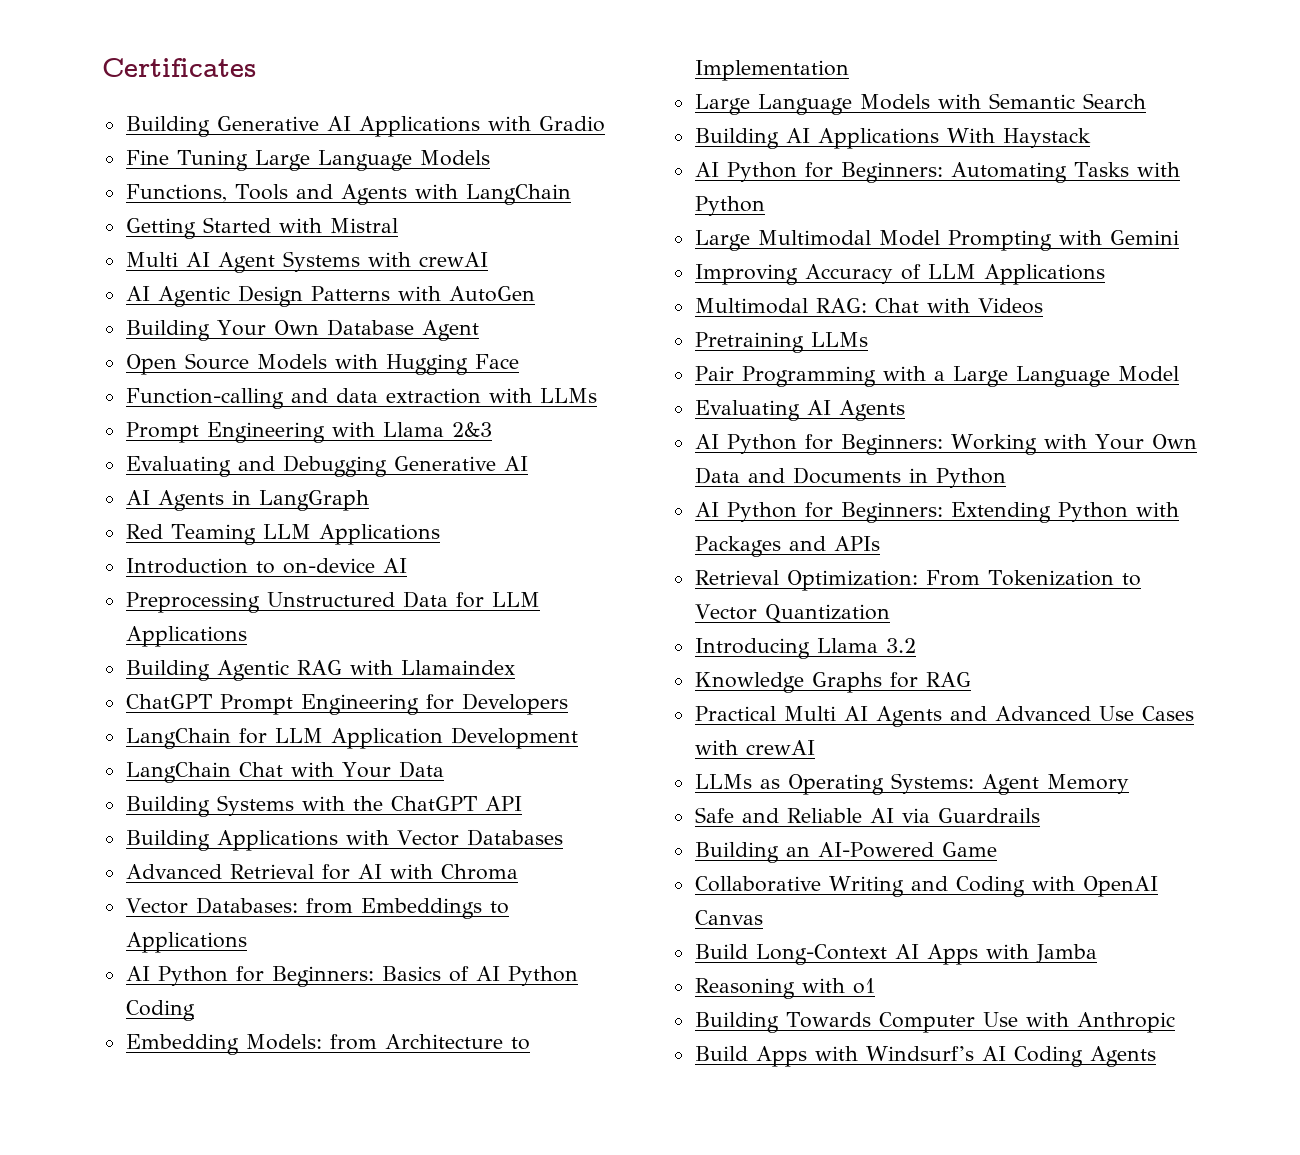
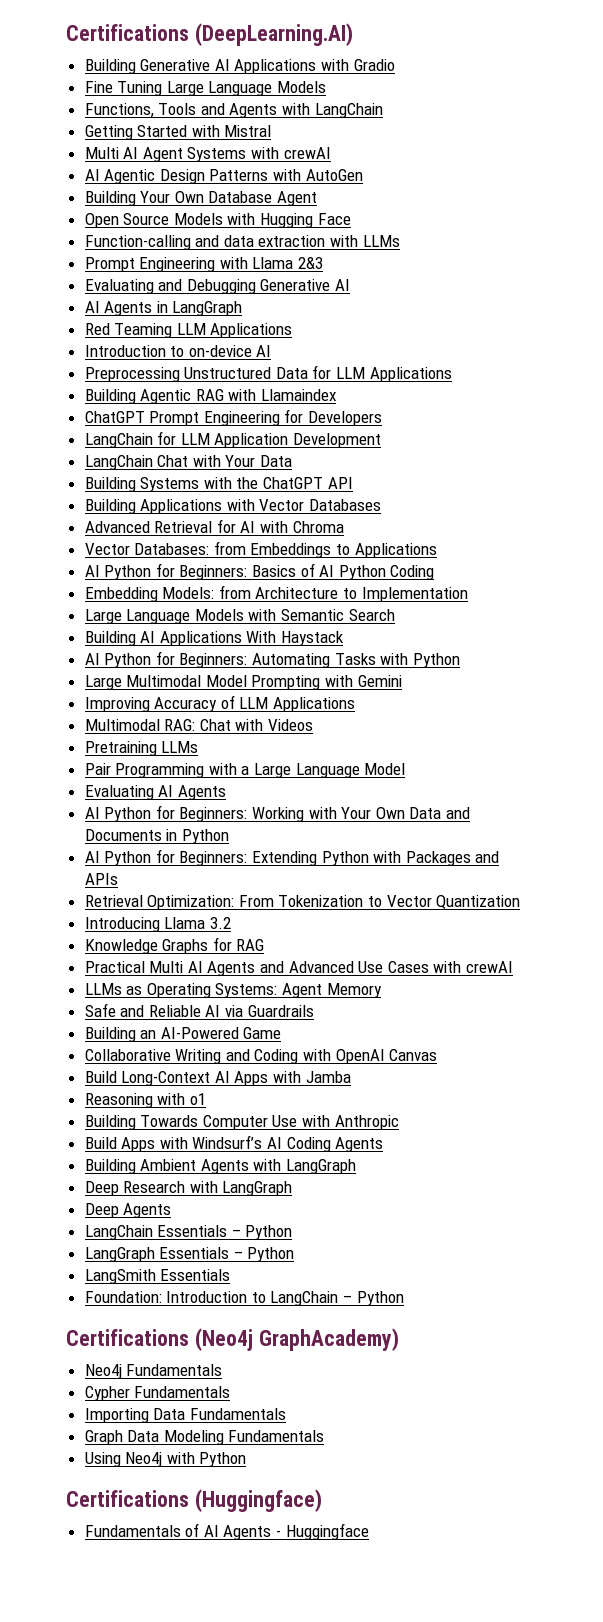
[102,58,256,77] Certificates -> [66,23,353,46] Certifications (DeepLearning.AI)
(1156, 1056) none -> [84,1159,357,1174] [84,1181,293,1196] [84,1203,172,1218] [84,1225,293,1240] [84,1247,295,1262] [84,1269,231,1284] [84,1291,404,1306] [66,1328,399,1351] [84,1364,223,1379] [84,1386,231,1401] [84,1408,286,1423] [84,1430,325,1445] [84,1452,247,1467] [66,1489,322,1512] [84,1523,369,1540] // Building Ambient Agents with LangGraph // Deep Research with LangGraph // Deep Agents // LangChain Essentials – Python // LangGraph Essentials – Python // LangSmith Essentials // Foundation: Introduction to LangChain – Python // Certifications (Neo4j GraphAcademy) // Neo4j Fundamentals // Cypher Fundamentals // Importing Data Fundamentals // Graph Data Modeling Fundamentals // Using Neo4j with Python // Certifications (Huggingface) // Fundamentals of AI Agents - Huggingface

